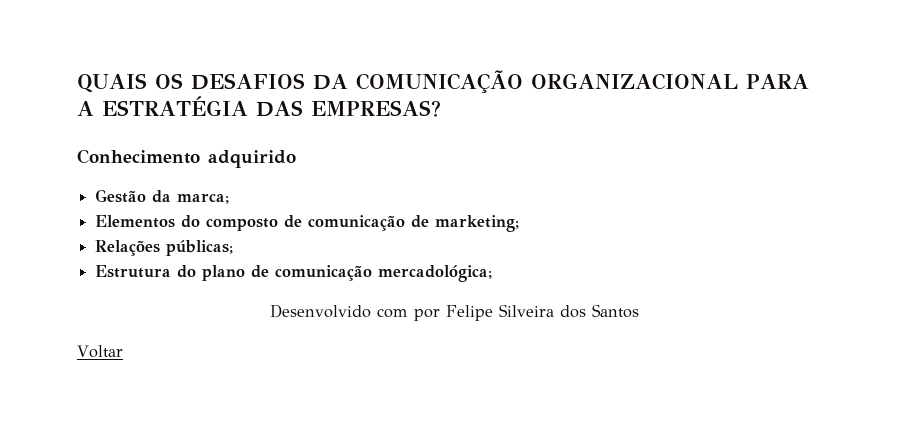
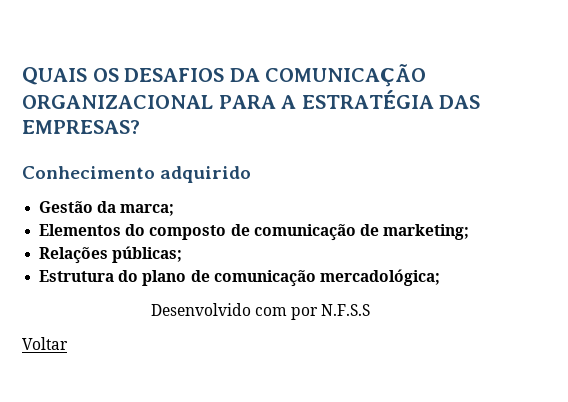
[445,304,639,321] Felipe Silveira dos Santos -> [321,304,371,316] N.F.S.S

